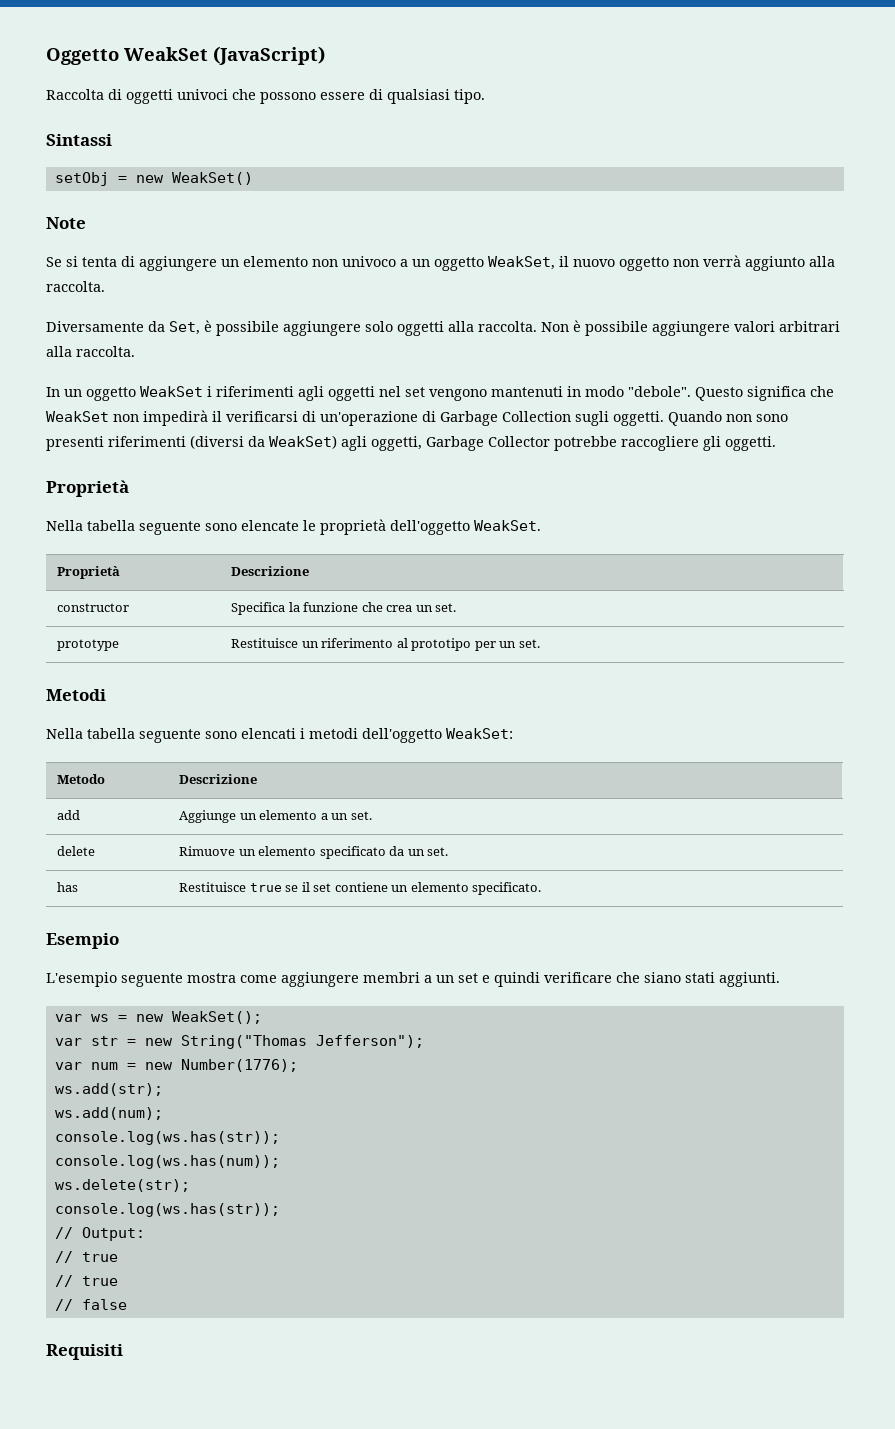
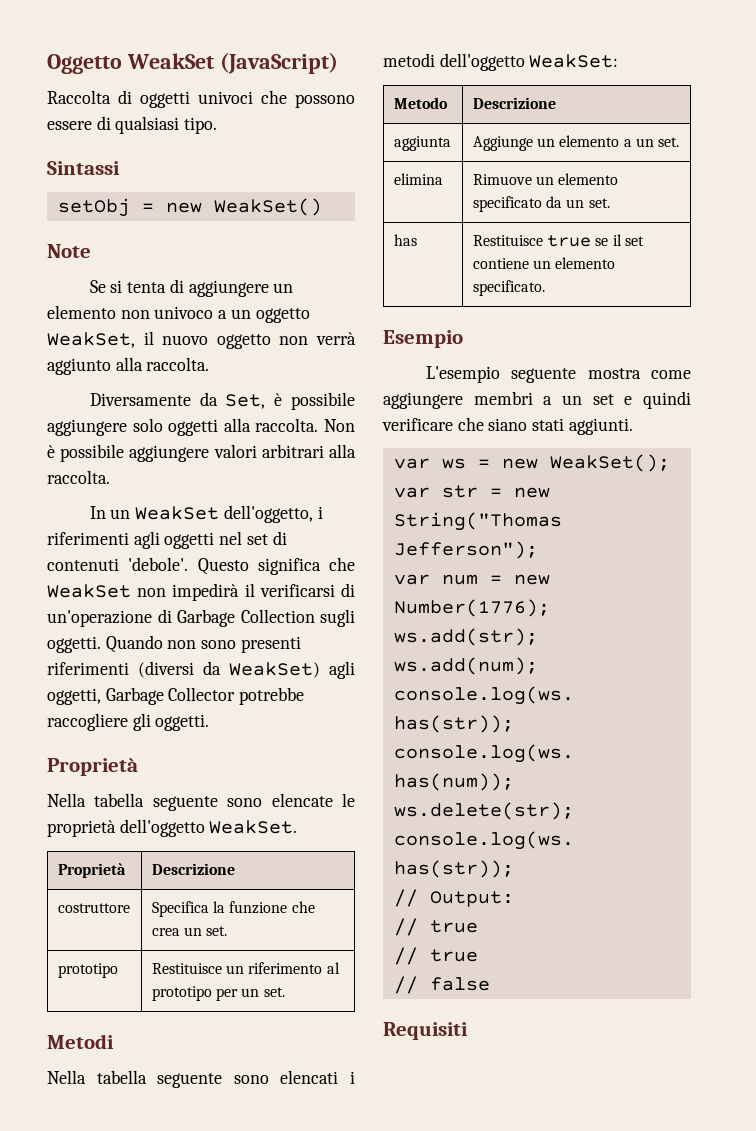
[86,386,203,401] oggetto WeakSet -> [135,505,313,523] WeakSet dell'oggetto,
[429,386,691,401] vengono mantenuti in modo "debole". -> [272,531,287,545] [47,557,189,571] di contenuti 'debole'.
[57,603,130,612] constructor -> [57,903,130,913] costruttore
[57,639,120,651] prototype -> [57,963,118,978] prototipo
[57,810,81,820] add -> [393,136,451,151] aggiunta
[57,846,96,856] delete -> [393,173,443,185] elimina

